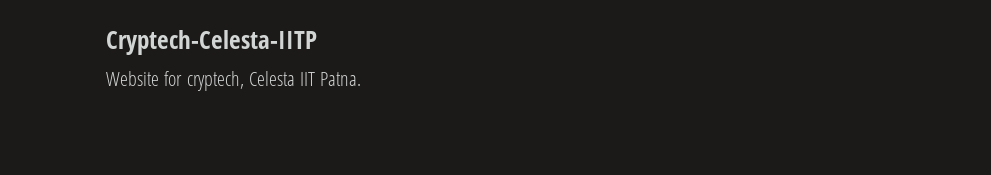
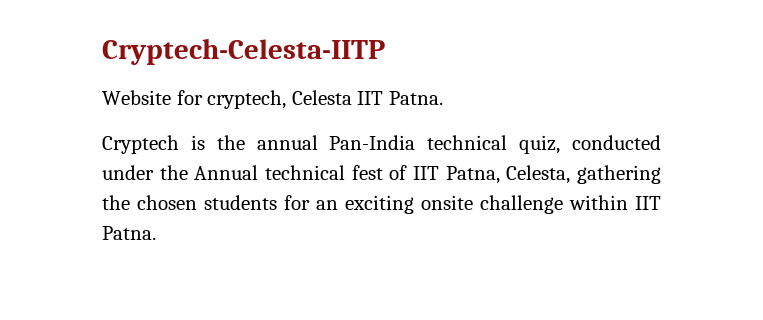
(362, 79) none -> [102,135,661,154] [102,165,662,184] [102,195,661,214] [102,226,156,240] // Cryptech is the annual Pan-India technical quiz, conducted under the Annual technical fest of IIT Patna, Celesta, gathering the chosen students for an exciting onsite challenge within IIT Patna.

